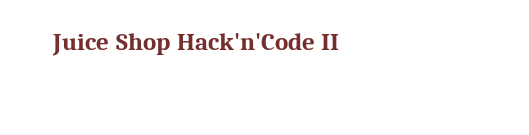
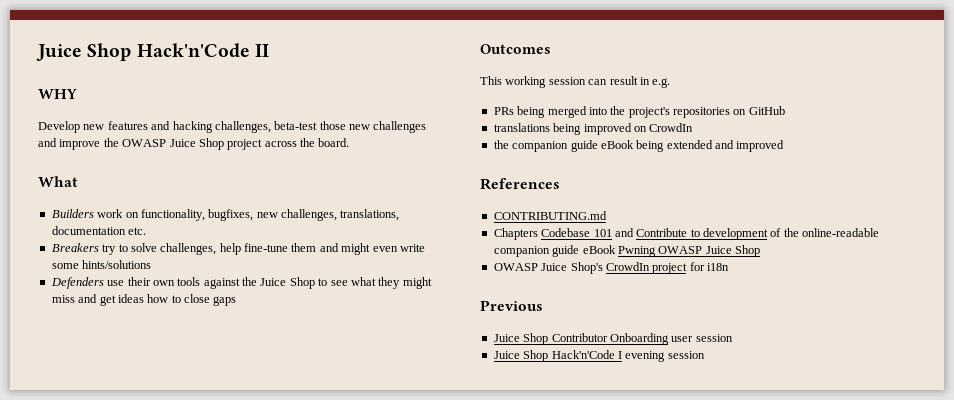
(340, 42) none -> [38,89,77,99] [38,121,427,133] [38,138,350,150] [38,176,78,187] [51,209,400,221] [51,226,147,235] [51,243,425,255] [51,260,152,269] [50,277,432,289] [51,294,237,306] [480,44,551,54] [480,76,671,88] [493,106,785,118] [493,123,694,135] [493,140,785,152] [480,178,560,190] [493,211,607,220] [493,228,880,240] [493,245,760,257] [493,262,729,274] [480,300,543,311] [493,333,733,345] [493,350,705,362] // WHY // Develop new features and hacking challenges, beta-test those new challenges and improve the OWASP Juice Shop project across the board. // What // Builders work on functionality, bugfixes, new challenges, translations, documentation etc. // Breakers try to solve challenges, help fine-tune them and might even write some hints/solutions // Defenders use their own tools against the Juice Shop to see what they might miss and get ideas how to close gaps // Outcomes // This working session can result in e.g. // PRs being merged into the project's repositories on GitHub // translations being improved on CrowdIn // the companion guide eBook being extended and improved // References // CONTRIBUTING.md // Chapters Codebase 101 and Contribute to development of the online-readable companion guide eBook Pwning OWASP Juice Shop // OWASP Juice Shop's CrowdIn project for i18n // Previous // Juice Shop Contributor Onboarding user session // Juice Shop Hack'n'Code I evening session

